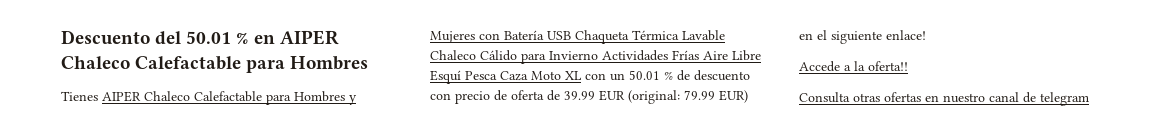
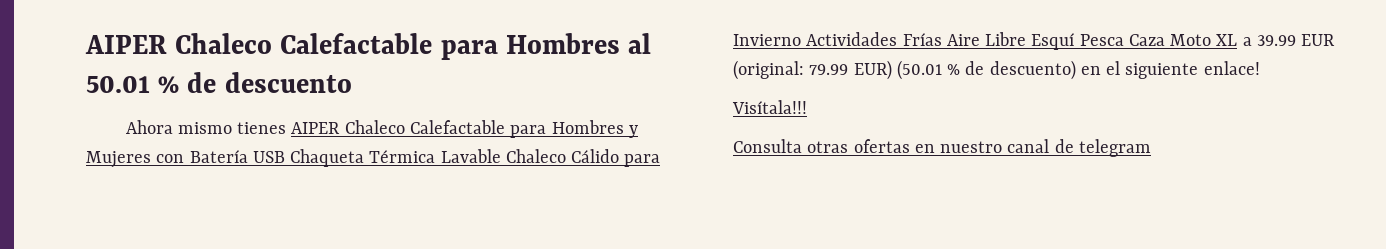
[61,30,339,45] [61,56,369,73] [61,91,98,101] Descuento del 50.01 % en AIPER Chaleco Calefactable para Hombres // Tienes -> [85,33,652,60] [86,72,352,93] [125,120,287,134] AIPER Chaleco Calefactable para Hombres al 50.01 % de descuento // Ahora mismo tienes
[585,70,750,81] [430,90,560,104] con un 50.01 % de descuento con precio de oferta de -> [1242,37,1252,46] a
(748, 96) none -> [896,60,1076,80] (50.01 % de descuento)
[799,61,908,72] Accede a la oferta!! -> [732,100,807,114] Visítala!!!

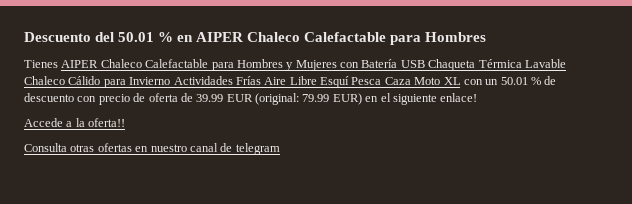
[85,33,652,60] [86,72,352,93] [125,120,287,134] AIPER Chaleco Calefactable para Hombres al 50.01 % de descuento // Ahora mismo tienes -> [24,32,487,45] [24,60,58,68] Descuento del 50.01 % en AIPER Chaleco Calefactable para Hombres // Tienes
[1242,37,1252,46] a -> [463,76,557,85] [24,93,193,105] con un 50.01 % de descuento con precio de oferta de
[896,60,1076,80] (50.01 % de descuento) -> (362, 99) none
[732,100,807,114] Visítala!!! -> [24,118,126,127] Accede a la oferta!!

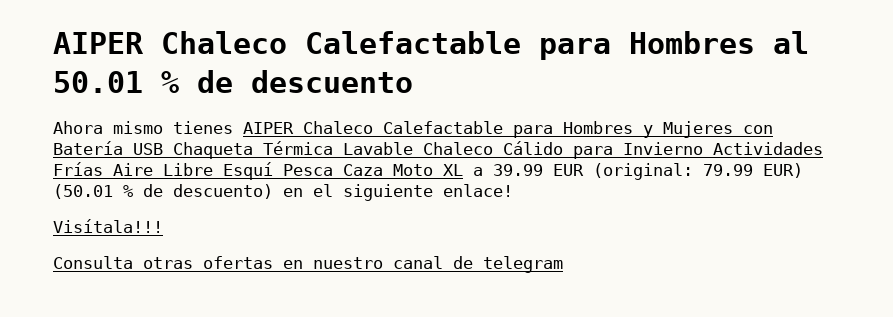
[24,32,487,45] [24,60,58,68] Descuento del 50.01 % en AIPER Chaleco Calefactable para Hombres // Tienes -> [53,31,809,60] [53,70,413,93] [53,121,233,134] AIPER Chaleco Calefactable para Hombres al 50.01 % de descuento // Ahora mismo tienes
[463,76,557,85] [24,93,193,105] con un 50.01 % de descuento con precio de oferta de -> [473,167,483,176] a
(362, 99) none -> [53,184,273,199] (50.01 % de descuento)
[24,118,126,127] Accede a la oferta!! -> [53,219,163,233] Visítala!!!

